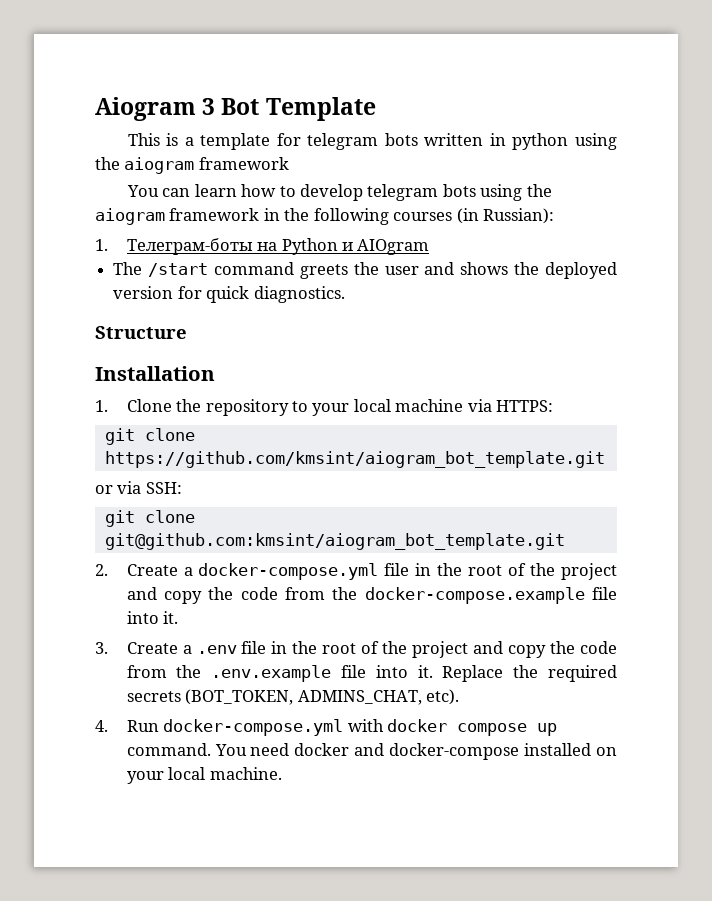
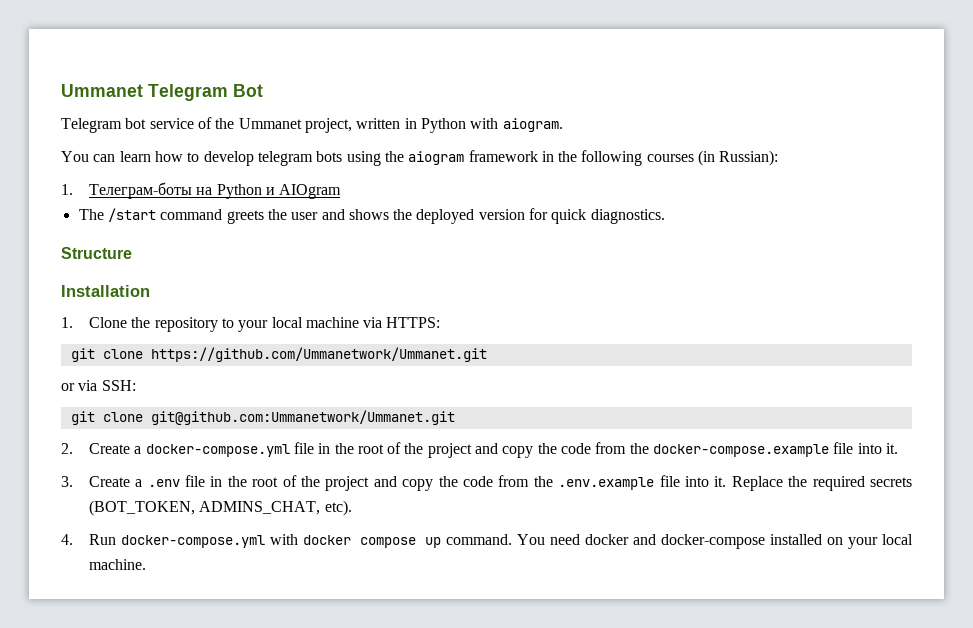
[95,97,216,121] Aiogram 3 -> [61,84,228,101] Ummanet Telegram
[265,97,376,121] [127,133,617,150] [95,157,289,174] Template // This is a template for telegram bots written in python using the aiogram framework -> [61,117,563,133] // Telegram bot service of the Ummanet project, written in Python with aiogram.
[104,451,605,468] https://github.com/kmsint/aiogram_bot_template.git -> [150,347,487,362] https://github.com/Ummanetwork/Ummanet.git
[104,533,565,550] git@github.com:kmsint/aiogram_bot_template.git -> [150,410,455,425] git@github.com:Ummanetwork/Ummanet.git

